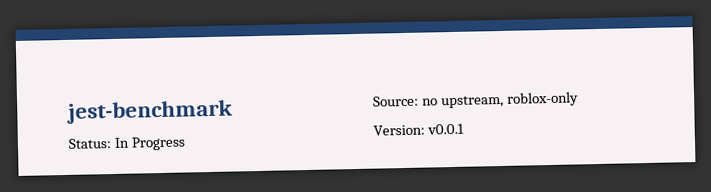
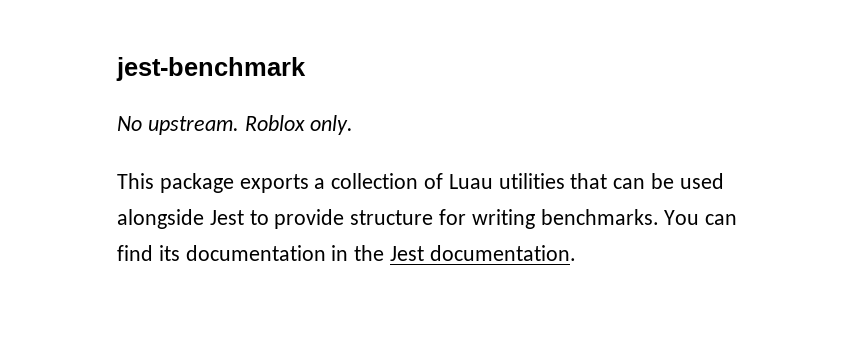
[68,136,186,151] [373,91,579,109] [373,123,464,136] Status: In Progress // Source: no upstream, roblox-only // Version: v0.0.1 -> [117,115,354,135] [117,173,724,193] [117,209,738,229] [117,245,576,261] No upstream. Roblox only. // This package exports a collection of Luau utilities that can be used alongside Jest to provide structure for writing benchmarks. You can find its documentation in the Jest documentation.

